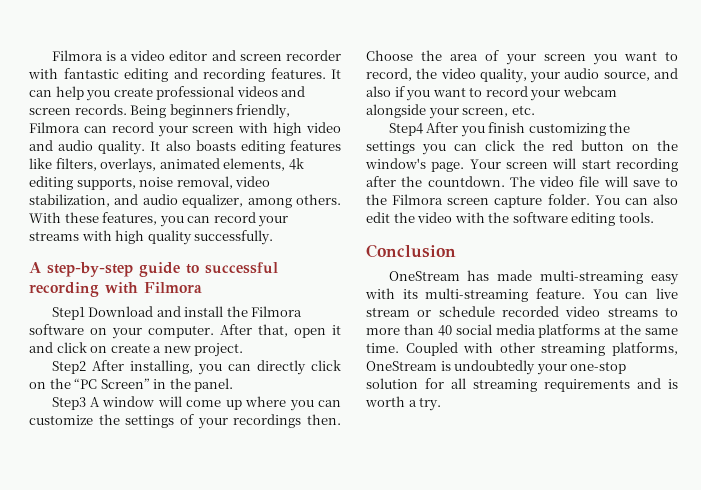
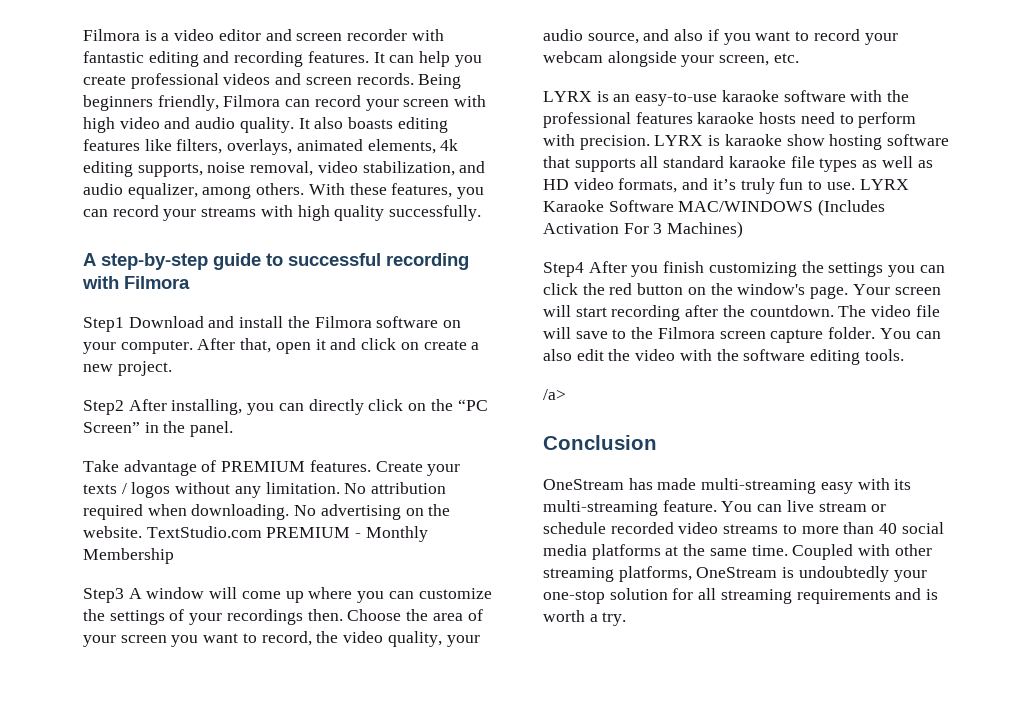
(234, 385) none -> [83,460,461,476] [83,482,447,498] [83,504,451,520] [83,526,428,542] [83,548,174,564] // Take advantage of PREMIUM features. Create your texts / logos without any limitation. No attribution required when downloading. No advertising on the website. TextStudio.com PREMIUM - Monthly Membership
(535, 110) none -> [543,90,910,106] [543,112,917,128] [543,134,950,150] [543,156,933,172] [543,178,909,194] [543,199,886,216] [543,221,744,238] // LYRX is an easy-to-use karaoke software with the professional features karaoke hosts need to perform with precision. LYRX is karaoke show hosting software that supports all standard karaoke file types as well as HD video formats, and it’s truly fun to use. LYRX Karaoke Software MAC/WINDOWS (Includes Activation For 3 Machines)
(654, 217) none -> [543,389,566,400] // /a>

